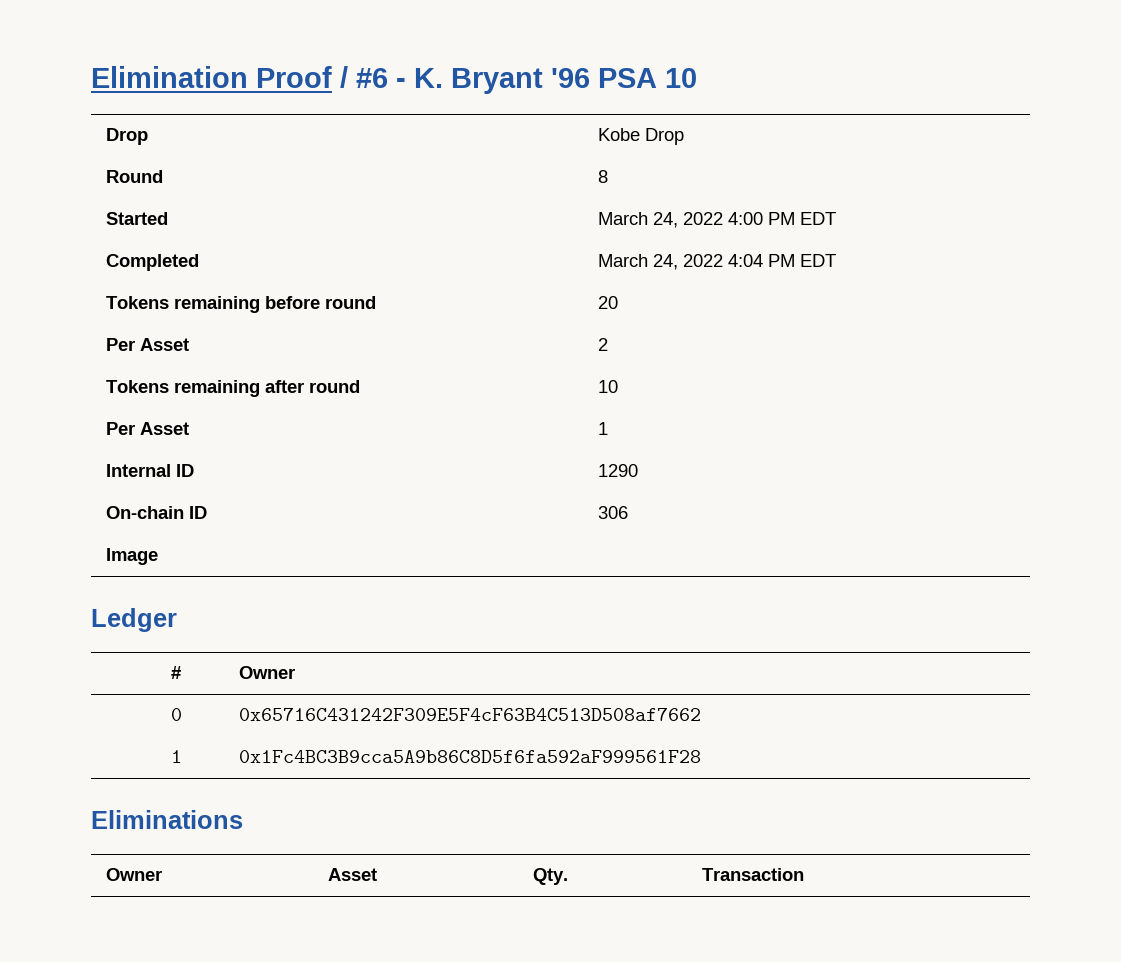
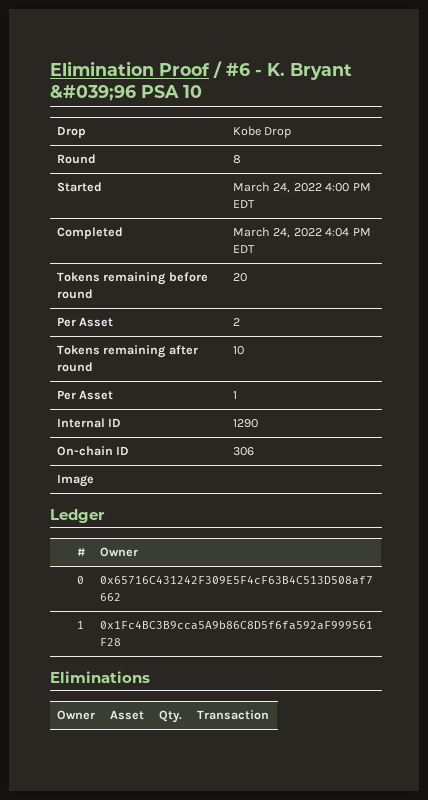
[551,68,590,88] '96 -> [50,85,136,101] &#039;96

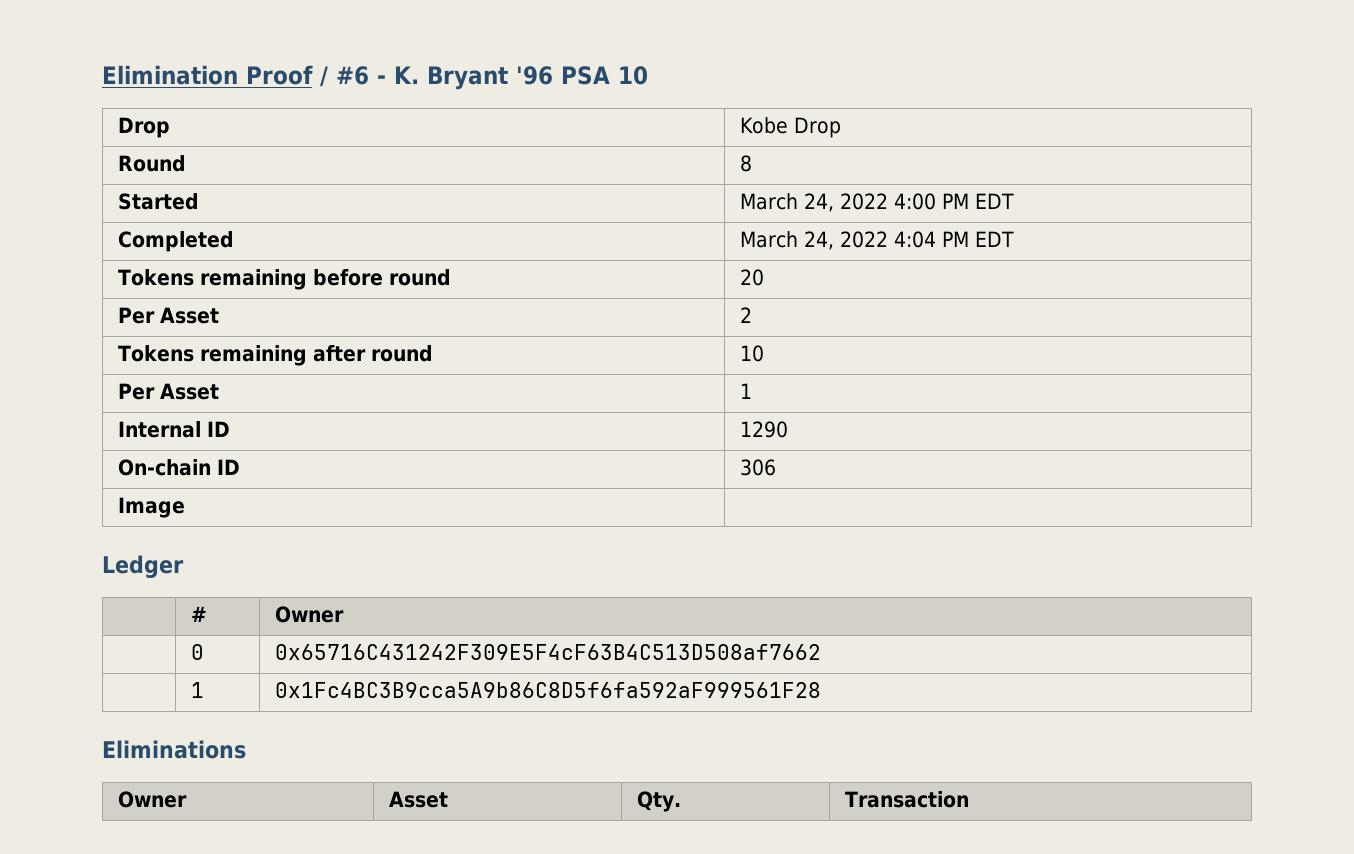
[50,85,136,101] &#039;96 -> [516,66,553,85] '96

